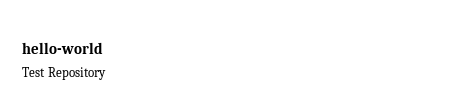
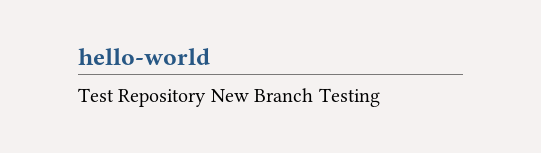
(106, 73) none -> [210,88,380,107] New Branch Testing

